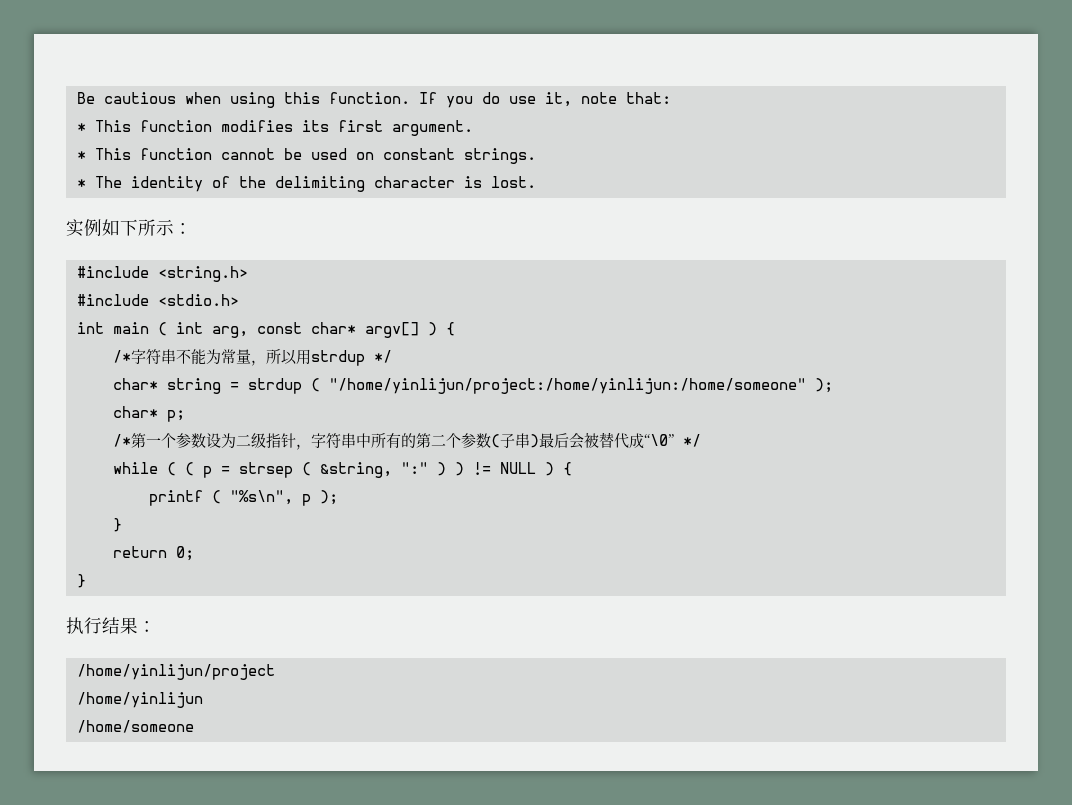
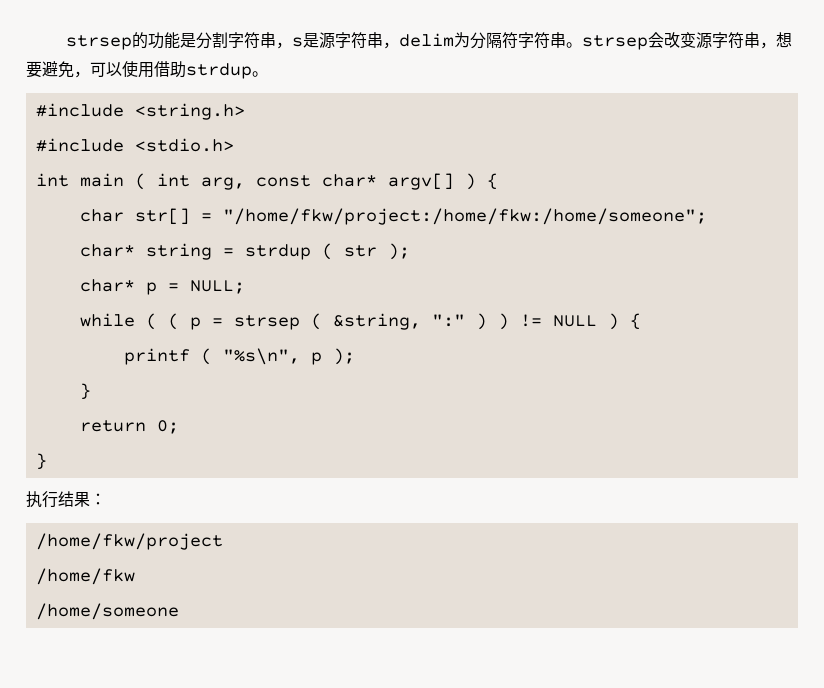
[76,92,671,108] [76,120,473,136] [76,148,536,164] [76,176,536,192] [66,219,192,237] Be cautious when using this function. If you do use it, note that: // * This function modifies its first argument. // * This function cannot be used on constant strings. // * The identity of the delimiting character is lost. // 实例如下所示： -> [66,32,793,50] [26,61,268,79] strsep的功能是分割字符串，s是源字符串，delim为分隔符字符串。strsep会改变源字符串，想要避免，可以使用借助strdup。
[112,349,392,366] /*字符串不能为常量，所以用strdup */ -> [79,208,707,225] char str[] = "/home/fkw/project:/home/fkw:/home/someone";
[328,378,806,394] "/home/yinlijun/project:/home/yinlijun:/home/someone" -> [343,245,377,257] str
[166,410,185,422] [112,432,701,450] p; // /*第一个参数设为二级指针，字符串中所有的第二个参数(子串)最后会被替代成“\0” */ -> [145,280,245,295] p = NULL;
[76,664,275,680] [76,692,203,708] /home/yinlijun/project // /home/yinlijun -> [35,533,223,550] [35,568,135,585] /home/fkw/project // /home/fkw

